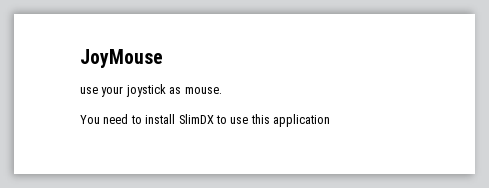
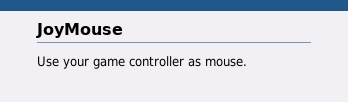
[80,84,222,97] [80,114,330,127] use your joystick as mouse. // You need to install SlimDX to use this application -> [37,56,247,69] Use your game controller as mouse.

